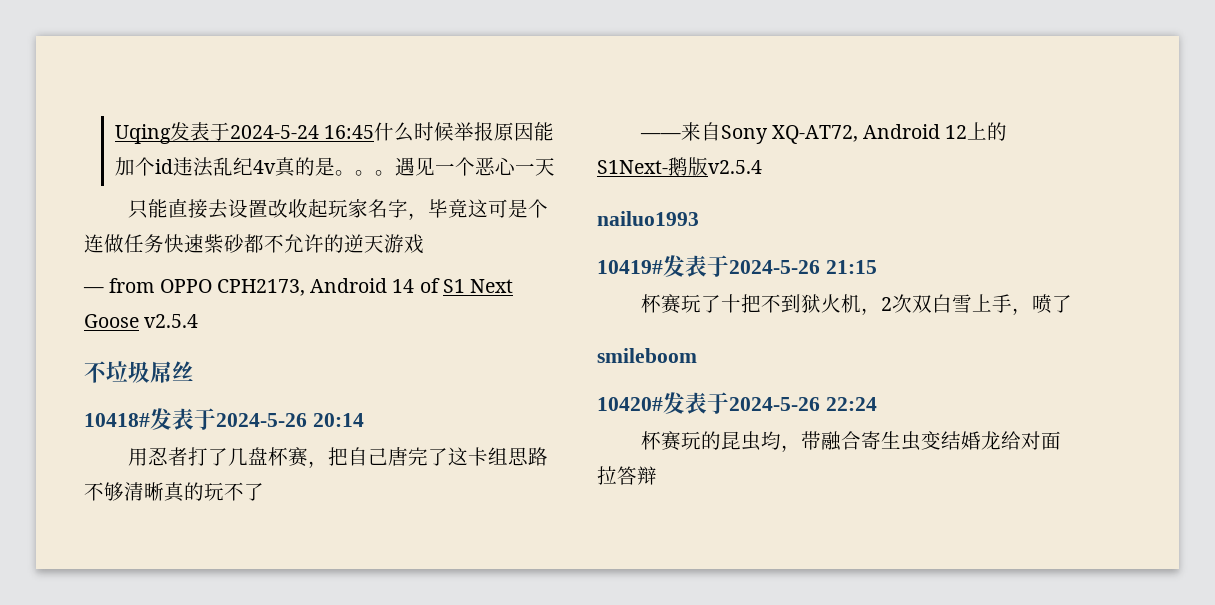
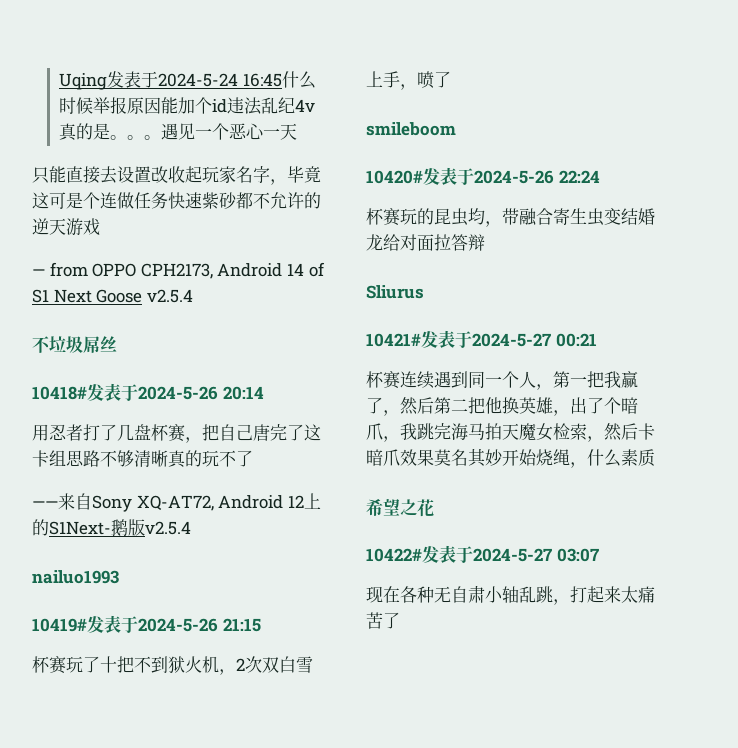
(657, 475) none -> [366,285,424,299] [366,330,597,348] [366,371,638,390] [366,397,638,416] [366,423,655,442] [366,448,655,468] [366,498,434,517] [366,545,599,563] [366,585,655,605] [366,612,400,629] // Sliurus // 10421#发表于2024-5-27 00:21 // 杯赛连续遇到同一个人，第一把我赢了，然后第二把他换英雄，出了个暗爪，我跳完海马拍天魔女检索，然后卡暗爪效果莫名其妙开始烧绳，什么素质 // 希望之花 // 10422#发表于2024-5-27 03:07 // 现在各种无自肃小轴乱跳，打起来太痛苦了

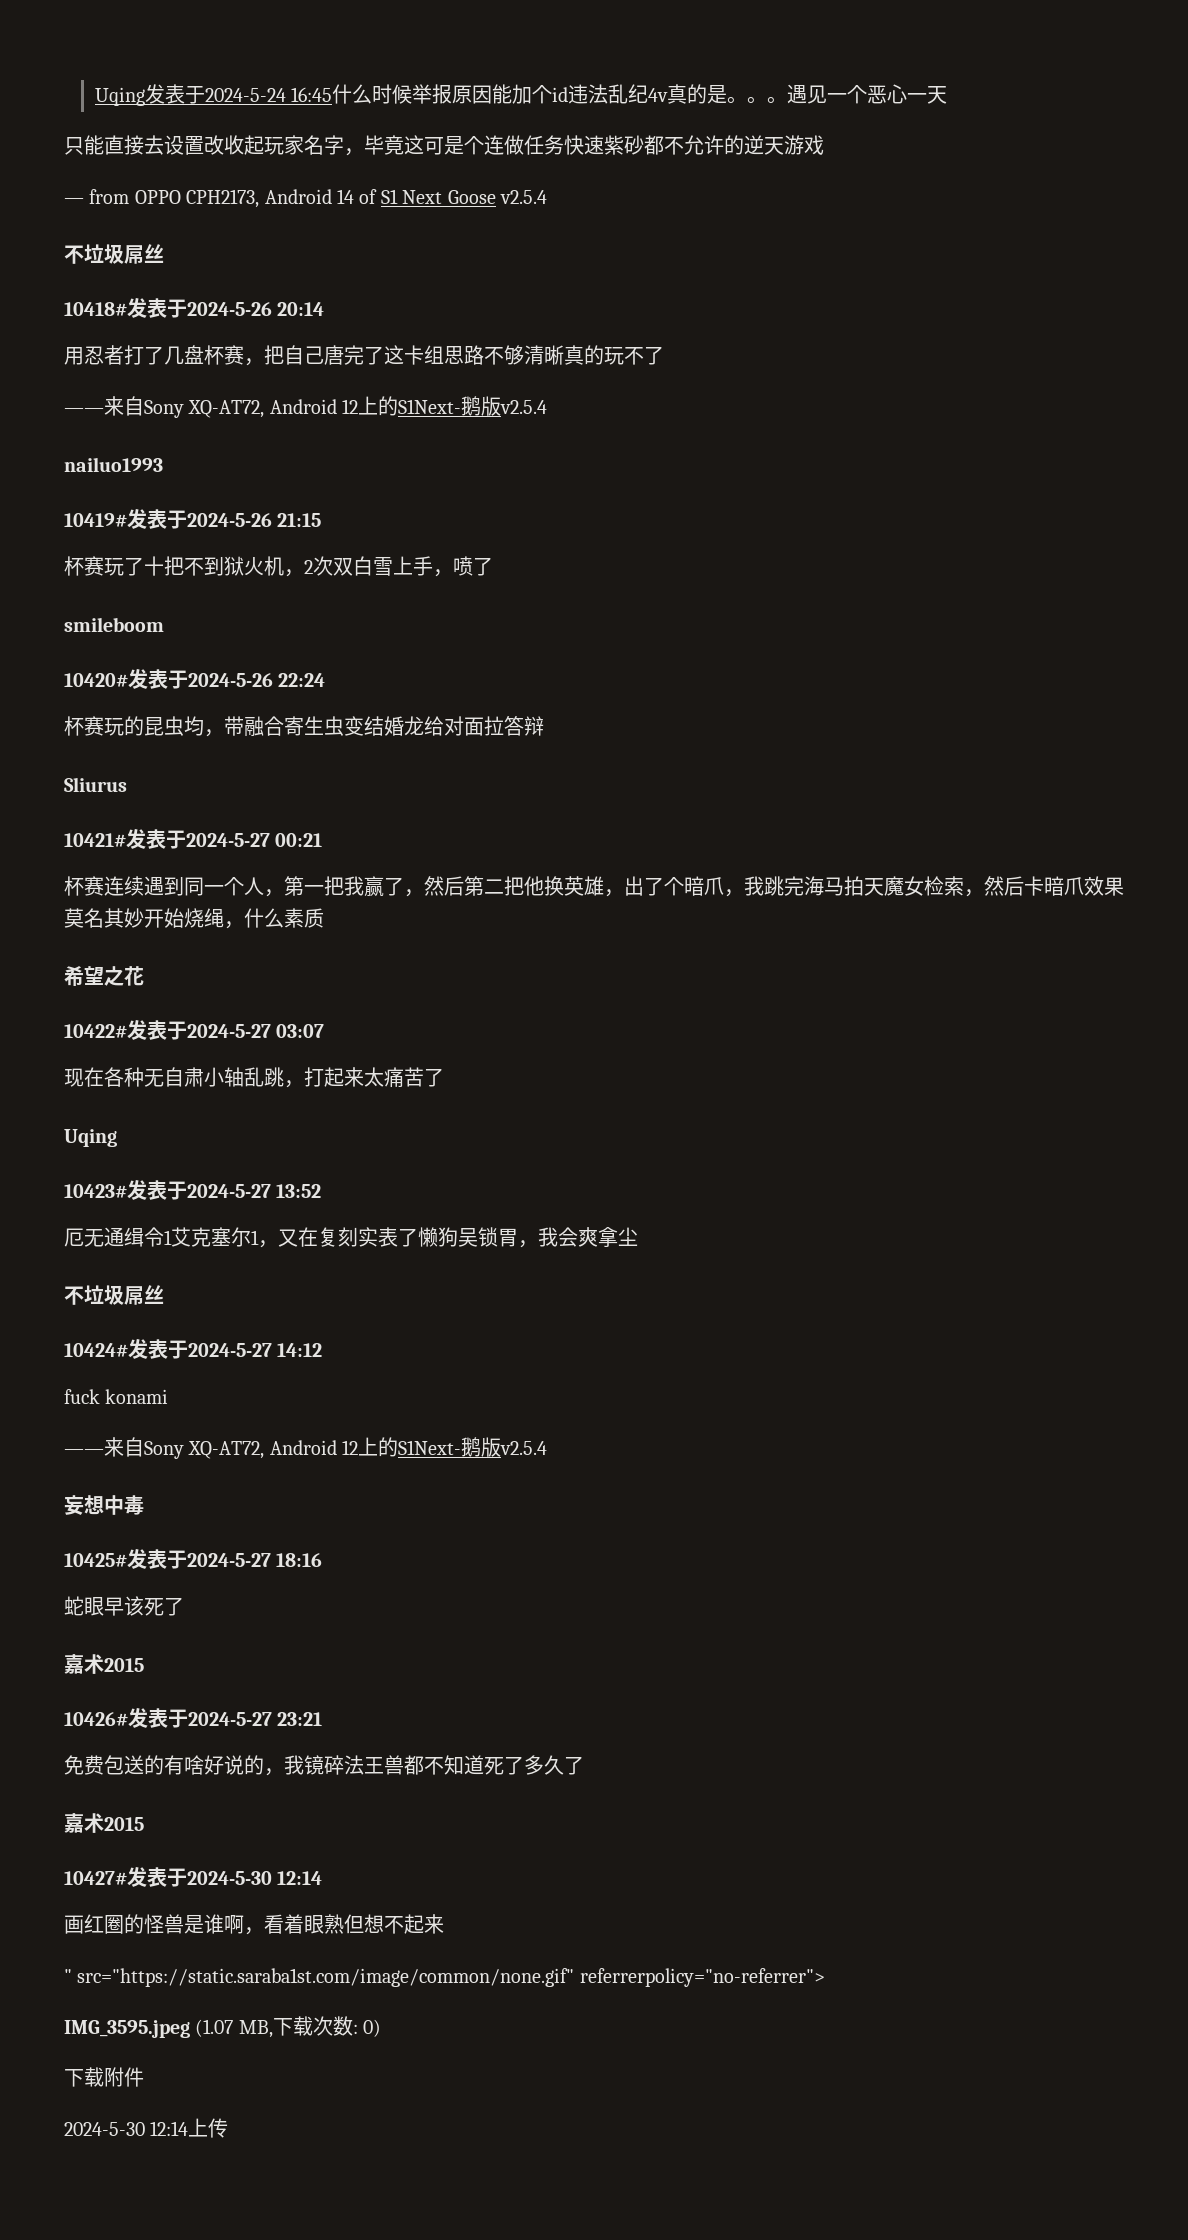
(400, 620) none -> [64,1129,117,1147] [64,1180,322,1200] [64,1227,638,1248] [64,1285,164,1305] [64,1339,323,1359] [64,1389,169,1404] [64,1437,548,1459] [64,1495,144,1515] [64,1549,323,1569] [64,1596,184,1616] [64,1654,144,1674] [64,1708,323,1728] [64,1755,584,1776] [64,1813,144,1833] [64,1867,323,1887] [64,1914,444,1935] [64,1968,825,1987] [64,2016,382,2038] [64,2067,144,2087] [64,2118,229,2138] // Uqing // 10423#发表于2024-5-27 13:52 // 厄无通缉令1艾克塞尔1，又在复刻实表了懒狗吴锁胃，我会爽拿尘 // 不垃圾屌丝 // 10424#发表于2024-5-27 14:12 // fuck konami // ——来自Sony XQ-AT72, Android 12上的S1Next-鹅版v2.5.4 // 妄想中毒 // 10425#发表于2024-5-27 18:16 // 蛇眼早该死了 // 嘉术2015 // 10426#发表于2024-5-27 23:21 // 免费包送的有啥好说的，我镜碎法王兽都不知道死了多久了 // 嘉术2015 // 10427#发表于2024-5-30 12:14 // 画红圈的怪兽是谁啊，看着眼熟但想不起来 // " src="https://static.saraba1st.com/image/common/none.gif" referrerpolicy="no-referrer"> // IMG_3595.jpeg (1.07 MB,下载次数: 0) // 下载附件 // 2024-5-30 12:14上传

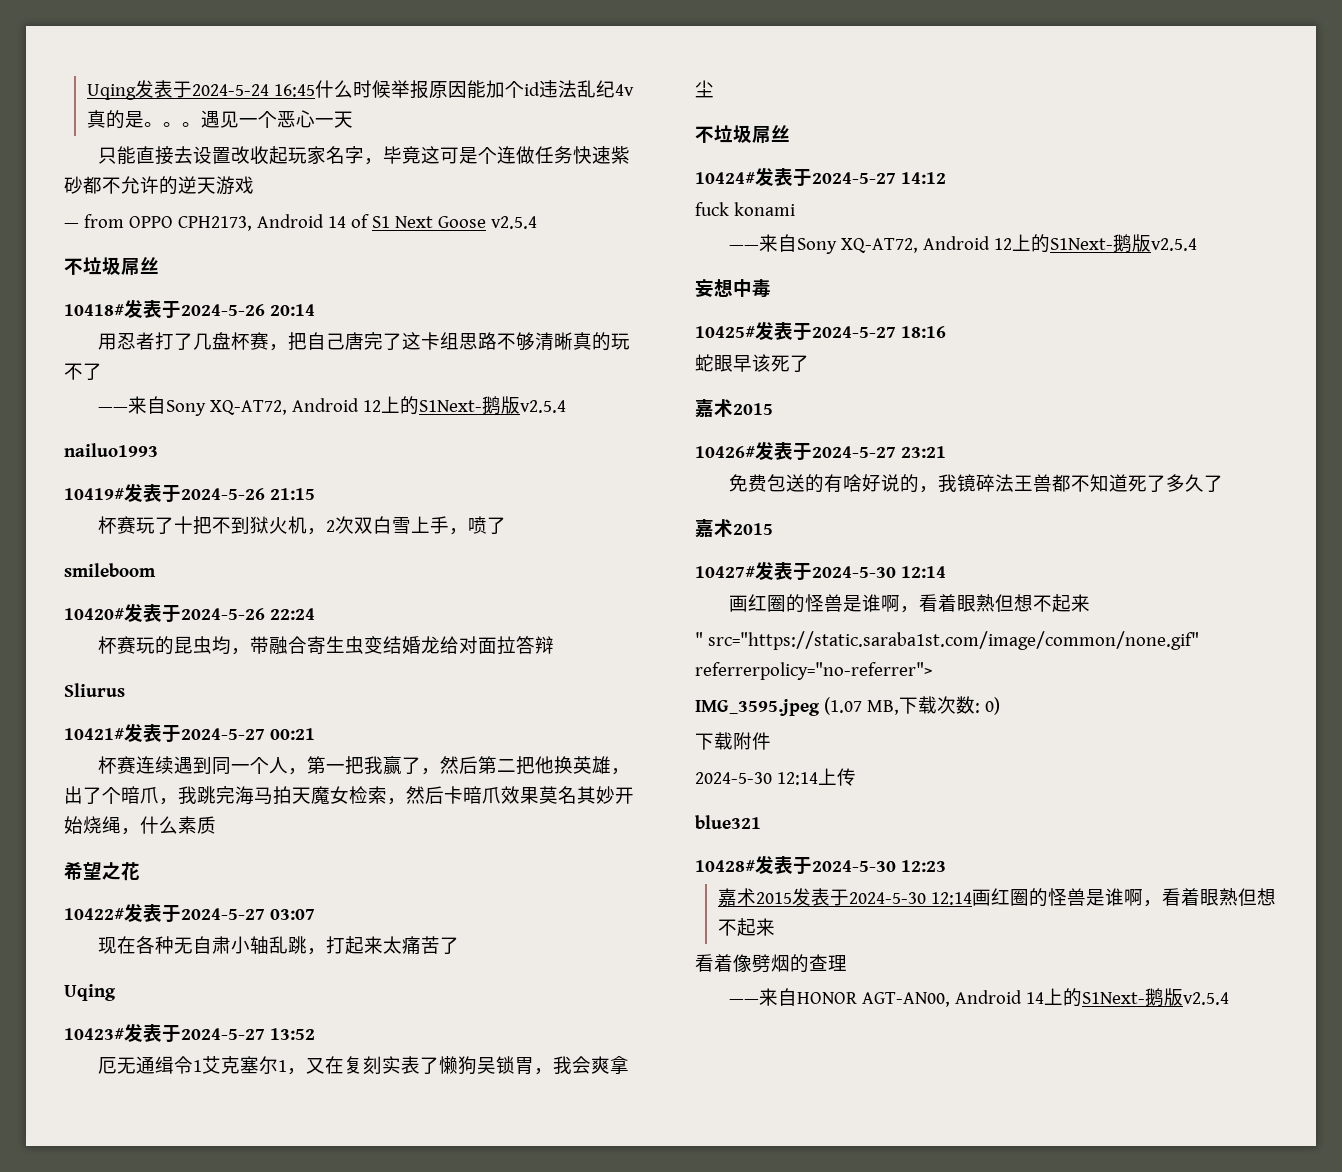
(229, 2128) none -> [695,815,761,829] [695,855,946,874] [717,888,1276,907] [717,918,775,936] [695,954,847,973] [728,988,1229,1007] // blue321 // 10428#发表于2024-5-30 12:23 // 嘉术2015发表于2024-5-30 12:14画红圈的怪兽是谁啊，看着眼熟但想不起来 // 看着像劈烟的查理 // ——来自HONOR AGT-AN00, Android 14上的S1Next-鹅版v2.5.4

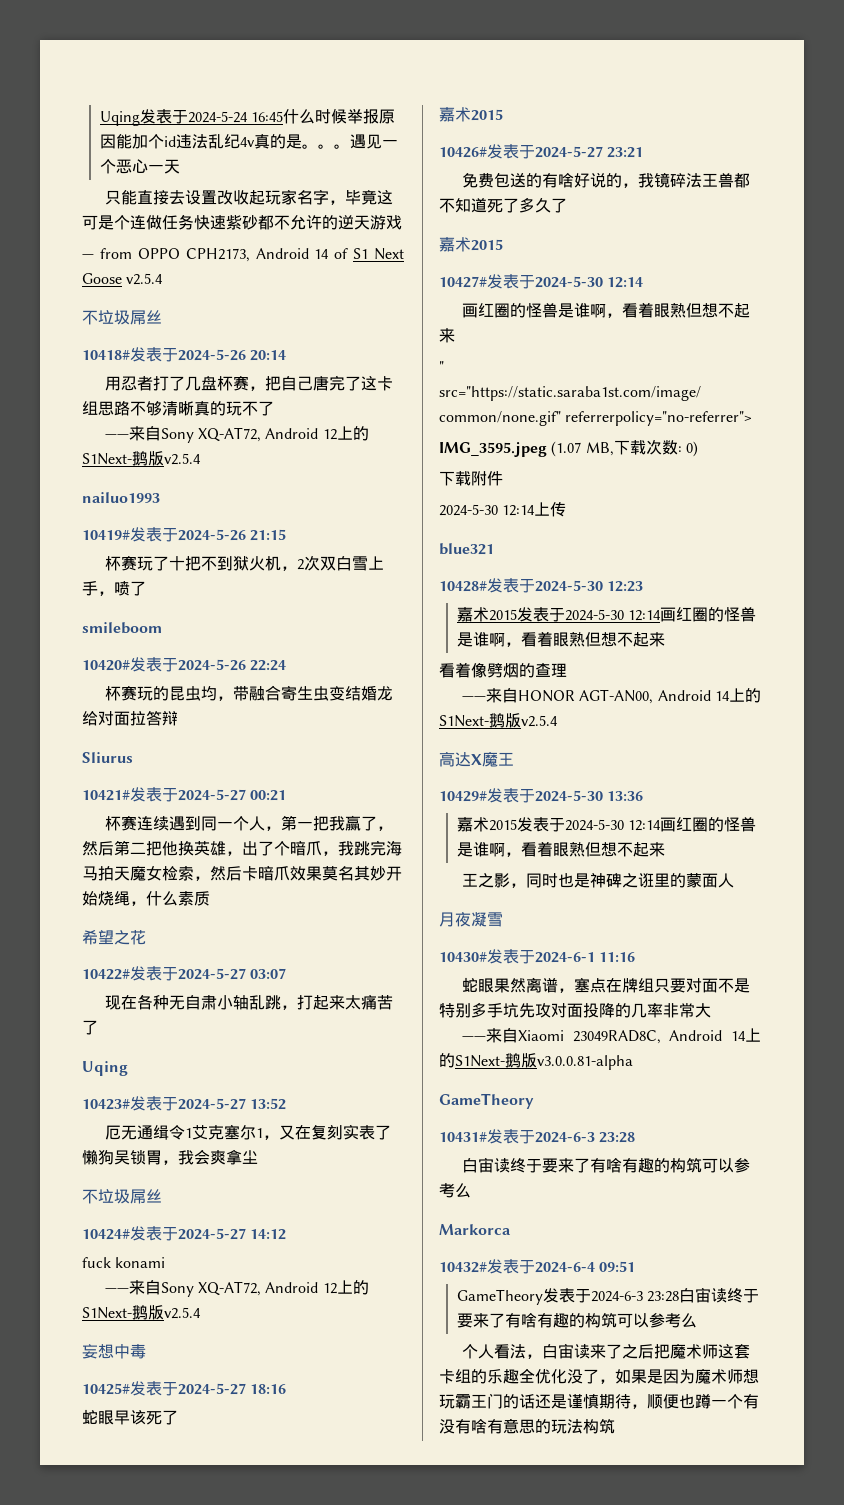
(1229, 998) none -> [439,751,514,767] [439,788,644,803] [456,817,757,832] [456,841,665,857] [461,872,734,888] [439,912,503,927] [439,949,636,964] [461,977,750,993] [439,1002,711,1018] [461,1028,761,1044] [439,1053,633,1070] [439,1093,534,1109] [439,1129,636,1144] [461,1157,750,1173] [439,1183,471,1198] [439,1224,511,1235] [439,1259,636,1274] [456,1287,760,1305] [456,1312,697,1328] [461,1343,750,1359] [439,1368,759,1384] [439,1393,759,1409] [439,1418,615,1434] // 高达X魔王 // 10429#发表于2024-5-30 13:36 // 嘉术2015发表于2024-5-30 12:14画红圈的怪兽是谁啊，看着眼熟但想不起来 // 王之影，同时也是神碑之诳里的蒙面人 // 月夜凝雪 // 10430#发表于2024-6-1 11:16 // 蛇眼果然离谱，塞点在牌组只要对面不是特别多手坑先攻对面投降的几率非常大 // ——来自Xiaomi 23049RAD8C, Android 14上的S1Next-鹅版v3.0.0.81-alpha // GameTheory // 10431#发表于2024-6-3 23:28 // 白宙读终于要来了有啥有趣的构筑可以参考么 // Markorca // 10432#发表于2024-6-4 09:51 // GameTheory发表于2024-6-3 23:28白宙读终于要来了有啥有趣的构筑可以参考么 // 个人看法，白宙读来了之后把魔术师这套卡组的乐趣全优化没了，如果是因为魔术师想玩霸王门的话还是谨慎期待，顺便也蹲一个有没有啥有意思的玩法构筑

